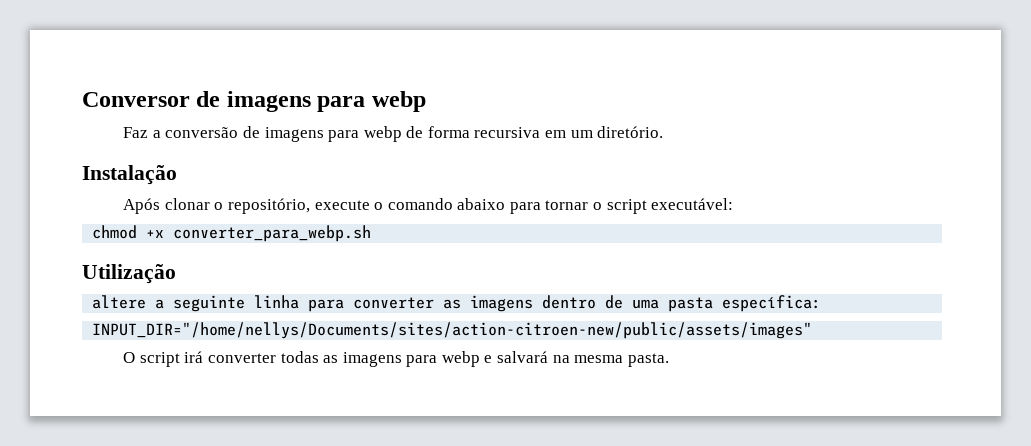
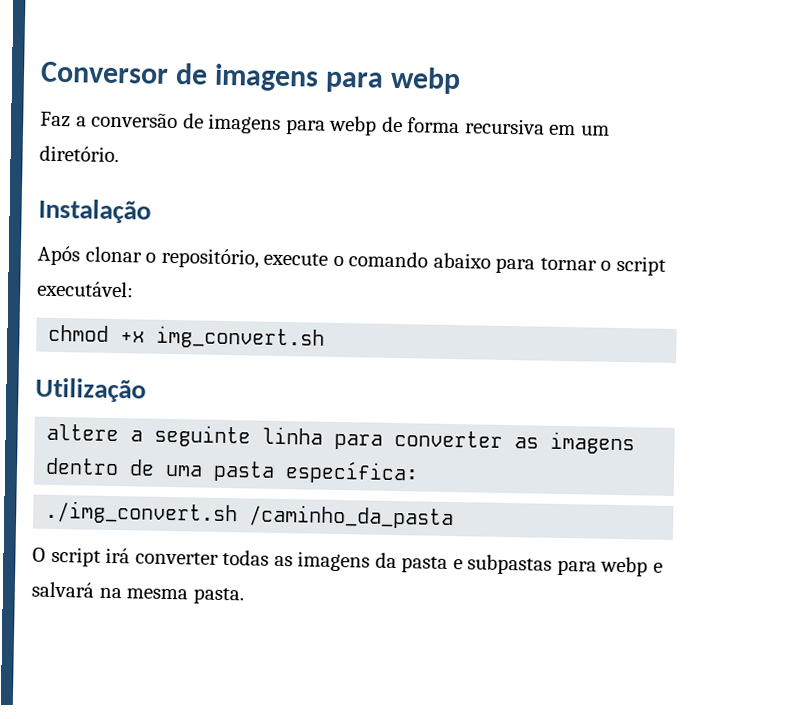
[173,225,372,242] converter_para_webp.sh -> [156,325,326,350] img_convert.sh
[92,322,813,339] INPUT_DIR="/home/nellys/Documents/sites/action-citroen-new/public/assets/images" -> [45,500,455,530] ./img_convert.sh /caminho_da_pasta
(402, 359) none -> [374,552,553,575] da pasta e subpastas

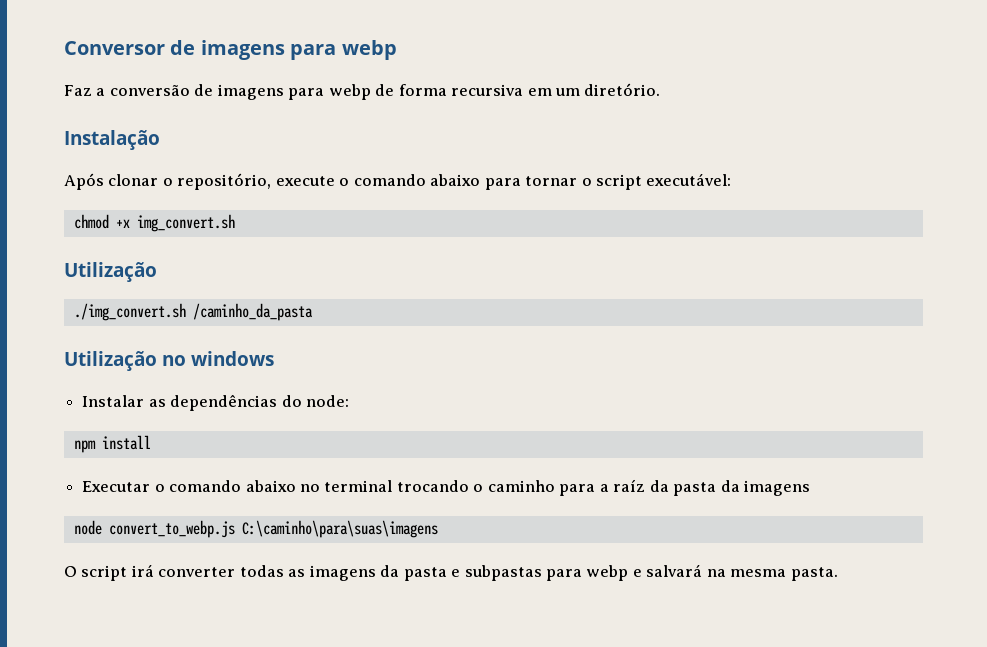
[46,423,636,455] [45,457,420,485] [45,500,455,530] altere a seguinte linha para converter as imagens dentro de uma pasta específica: // ./img_convert.sh /caminho_da_pasta -> [73,303,313,321] [64,351,274,371] [82,394,349,411] [73,435,151,453] [82,479,810,496] [73,520,438,538] ./img_convert.sh /caminho_da_pasta // Utilização no windows // Instalar as dependências do node: // npm install // Executar o comando abaixo no terminal trocando o caminho para a raíz da pasta da imagens // node convert_to_webp.js C:\caminho\para\suas\imagens

